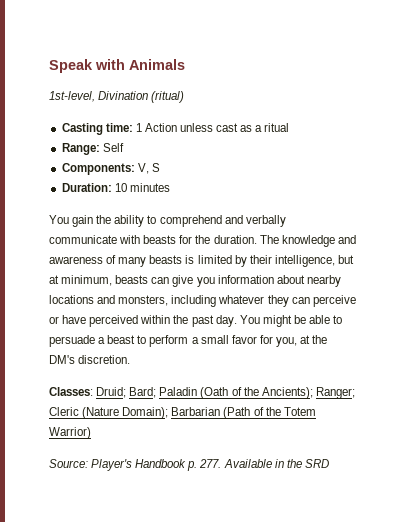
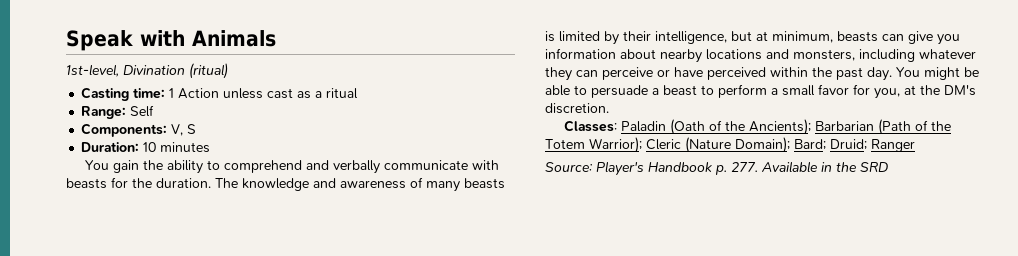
[96,387,157,398] Druid; Bard; -> (618, 126) none
[315,387,355,399] [49,407,169,419] Ranger; Cleric (Nature Domain); -> (812, 127) none
[49,427,91,439] Warrior) -> [589,137,915,153] Warrior); Cleric (Nature Domain); Bard; Druid; Ranger

